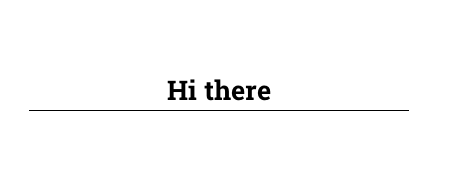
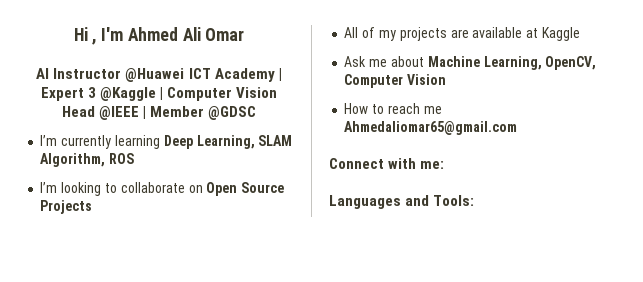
[204,79,272,101] there -> [92,27,245,45] [36,68,282,82] [40,87,278,101] [61,106,257,120] [40,135,293,149] [40,153,135,167] [40,182,285,196] [40,200,93,214] [344,27,580,41] [344,56,597,70] [344,74,447,88] [344,103,442,114] [344,121,518,135] [329,158,445,169] [329,195,475,209] , I'm Ahmed Ali Omar // AI Instructor @Huawei ICT Academy | Expert 3 @Kaggle | Computer Vision Head @IEEE | Member @GDSC // I’m currently learning Deep Learning, SLAM Algorithm, ROS // I’m looking to collaborate on Open Source Projects // All of my projects are available at Kaggle // Ask me about Machine Learning, OpenCV, Computer Vision // How to reach me Ahmedaliomar65@gmail.com // Connect with me: // Languages and Tools:

